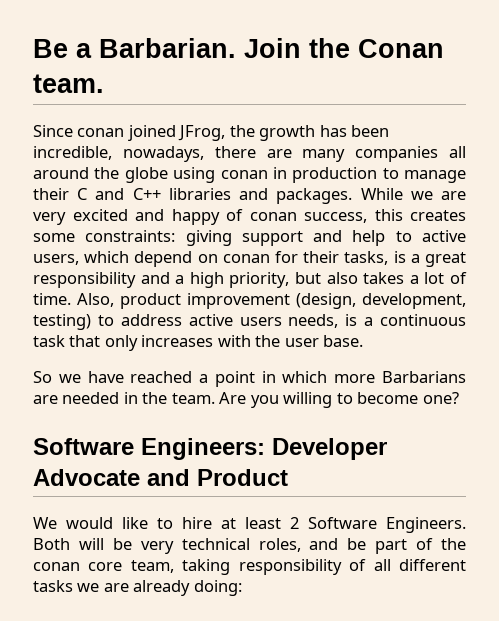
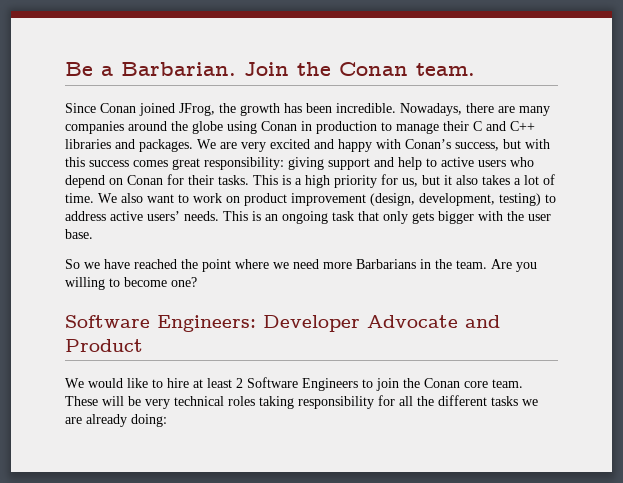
[77,128,125,137] conan -> [100,103,136,113] Conan
[33,146,204,162] incredible, nowadays, -> [336,103,462,116] incredible. Nowadays,
[448,146,466,158] all -> (124, 127) none
[220,170,268,179] conan -> [261,121,297,131] Conan
[360,188,433,200] While we -> [197,139,216,149] We
[226,209,466,223] [33,230,176,242] of conan success, this creates some constraints: -> [376,139,550,151] [65,157,284,170] with Conan’s success, but with this success comes great responsibility:
[33,251,130,265] users, which -> [478,157,534,167] users who
[222,254,270,263] conan -> [127,175,163,185] Conan
[344,251,466,267] [33,272,321,288] tasks, is a great responsibility and a high priority, but -> [218,174,452,188] tasks. This is a high priority for us, but it
[77,293,114,307] Also, -> [98,193,240,203] We also want to work on
[239,314,466,328] users needs, is a continuous -> [147,211,328,224] users’ needs. This is an ongoing
[141,335,214,347] increases -> [412,211,474,224] gets bigger
[199,371,466,387] [33,392,120,404] a point in which more Barbarians are needed -> [181,259,416,272] the point where we need more Barbarians
[386,517,466,533] [33,538,466,554] [33,559,391,575] Engineers. Both will be very technical roles, and be part of the conan core team, taking responsibility of all -> [302,378,523,391] [65,395,434,409] Engineers to join the Conan core team. These will be very technical roles taking responsibility for all the

